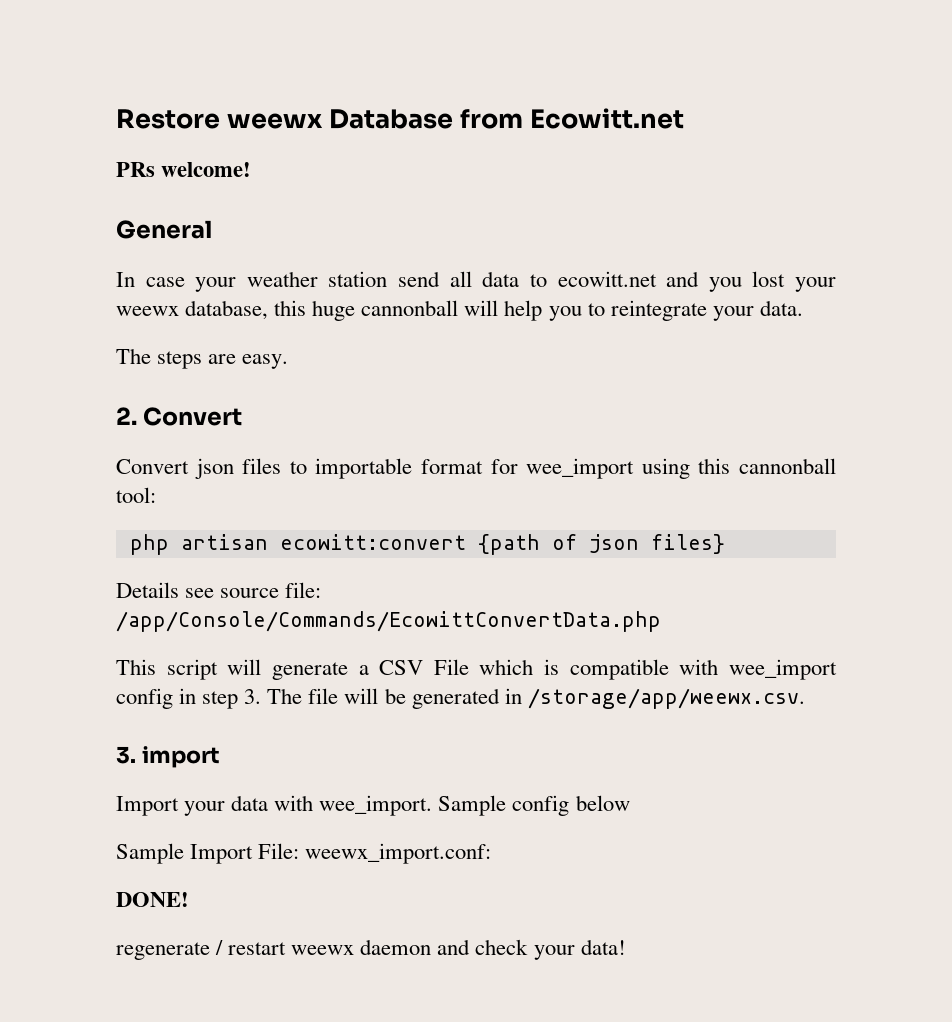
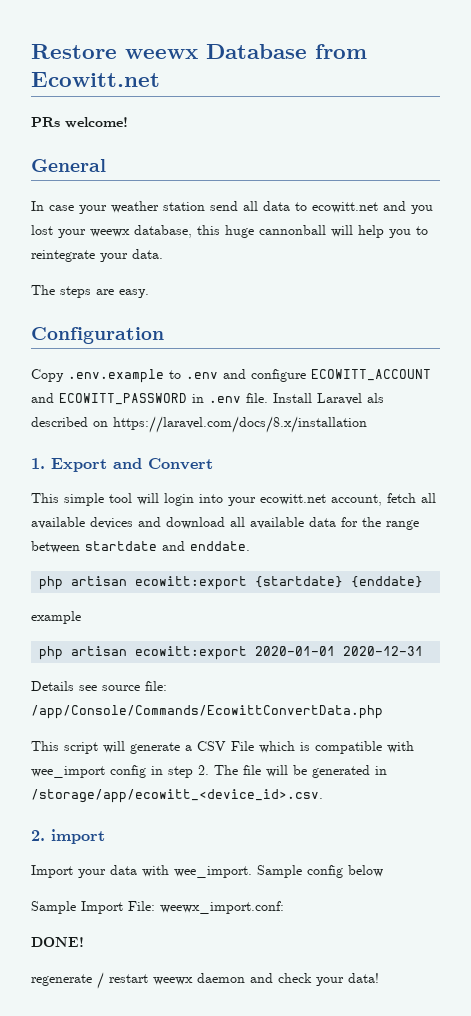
[116,407,243,426] [116,458,837,479] [116,487,156,503] [129,534,725,555] 2. Convert // Convert json files to importable format for wee_import using this cannonball tool: // php artisan ecowitt:convert {path of json files} -> [31,327,164,344] [31,369,431,383] [31,393,384,405] [31,416,367,433] [31,458,213,472] [31,493,436,506] [31,517,419,530] [31,541,250,553] [39,576,424,590] [31,611,81,624] [39,646,424,660] Configuration // Copy .env.example to .env and configure ECOWITT_ACCOUNT and ECOWITT_PASSWORD in .env file. Install Laravel als described on https://laravel.com/docs/8.x/installation // 1. Export and Convert // This simple tool will login into your ecowitt.net account, fetch all available devices and download all available data for the range between startdate and enddate. // php artisan ecowitt:export {startdate} {enddate} // example // php artisan ecowitt:export 2020-01-01 2020-12-31
[244,689,262,704] 3. -> [198,765,209,775] 2.
[527,688,805,709] [116,746,136,764] /storage/app/weewx.csv. // 3. -> [31,789,323,803] [31,830,45,841] /storage/app/ecowitt_<device_id>.csv. // 2.

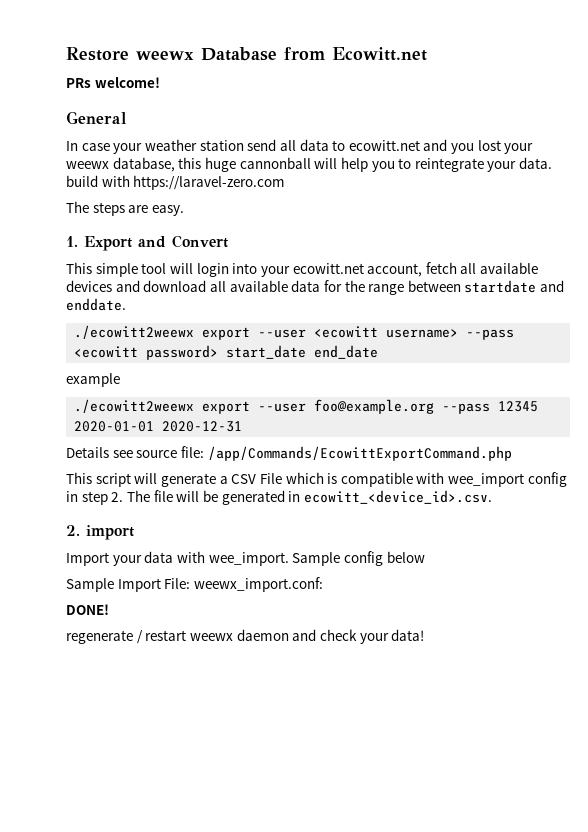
(163, 254) none -> [66,175,286,190] build with https://laravel-zero.com
[31,327,164,344] [31,369,431,383] [31,393,384,405] [31,416,367,433] // Configuration // Copy .env.example to .env and configure ECOWITT_ACCOUNT and ECOWITT_PASSWORD in .env file. Install Laravel als described on https://laravel.com/docs/8.x/installation -> (184, 210) none
[39,576,424,590] [31,611,81,624] [39,646,248,660] php artisan ecowitt:export {startdate} {enddate} // example // php artisan ecowitt:export -> [74,325,515,340] [74,345,379,360] [66,373,120,387] [74,399,539,414] ./ecowitt2weewx export --user <ecowitt username> --pass <ecowitt password> start_date end_date // example // ./ecowitt2weewx export --user foo@example.org --pass 12345
[31,705,383,719] /app/Console/Commands/EcowittConvertData.php -> [207,446,512,461] /app/Commands/EcowittExportCommand.php
[31,789,323,803] /storage/app/ecowitt_<device_id>.csv. -> [303,490,492,504] ecowitt_<device_id>.csv.

